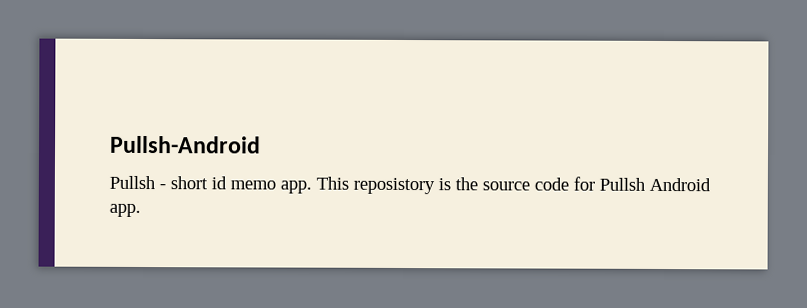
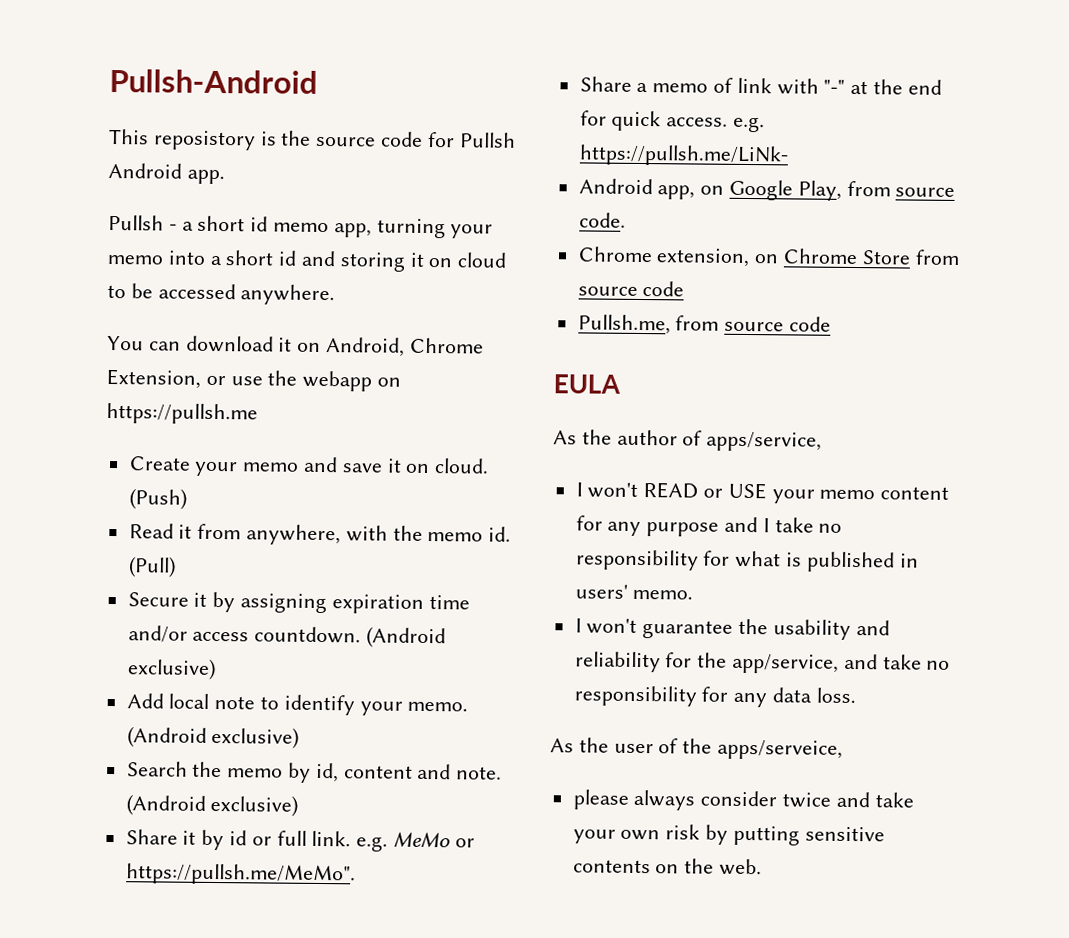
[109,175,312,194] Pullsh - short id memo app. -> (318, 81) none
(141, 210) none -> [108,214,494,239] [107,250,508,272] [107,283,336,306] [107,335,484,357] [106,368,402,392] [106,402,258,425] [128,456,490,477] [128,488,187,510] [128,523,512,546] [127,556,176,578] [127,591,470,614] [127,625,447,649] [127,658,216,680] [126,693,469,716] [126,726,300,749] [126,761,503,783] [125,794,299,817] [125,829,475,852] [125,863,356,886] [579,76,942,95] [579,110,766,133] [578,144,789,167] [578,178,956,201] [578,212,626,228] [577,246,960,268] [577,281,685,297] [577,314,832,335] [553,374,621,394] [553,429,823,452] [575,482,950,504] [575,515,843,537] [575,549,919,573] [574,584,694,600] [574,618,890,640] [574,651,951,674] [573,685,856,708] [550,737,844,760] [572,789,914,811] [572,824,885,846] [572,858,763,876] // Pullsh - a short id memo app, turning your memo into a short id and storing it on cloud to be accessed anywhere. // You can download it on Android, Chrome Extension, or use the webapp on https://pullsh.me // Create your memo and save it on cloud. (Push) // Read it from anywhere, with the memo id. (Pull) // Secure it by assigning expiration time and/or access countdown. (Android exclusive) // Add local note to identify your memo. (Android exclusive) // Search the memo by id, content and note. (Android exclusive) // Share it by id or full link. e.g. MeMo or https://pullsh.me/MeMo". // Share a memo of link with "-" at the end for quick access. e.g. https://pullsh.me/LiNk- // Android app, on Google Play, from source code. // Chrome extension, on Chrome Store from source code // Pullsh.me, from source code // EULA // As the author of apps/service, // I won't READ or USE your memo content for any purpose and I take no responsibility for what is published in users' memo. // I won't guarantee the usability and reliability for the app/service, and take no responsibility for any data loss. // As the user of the apps/serveice, // please always consider twice and take your own risk by putting sensitive contents on the web.

